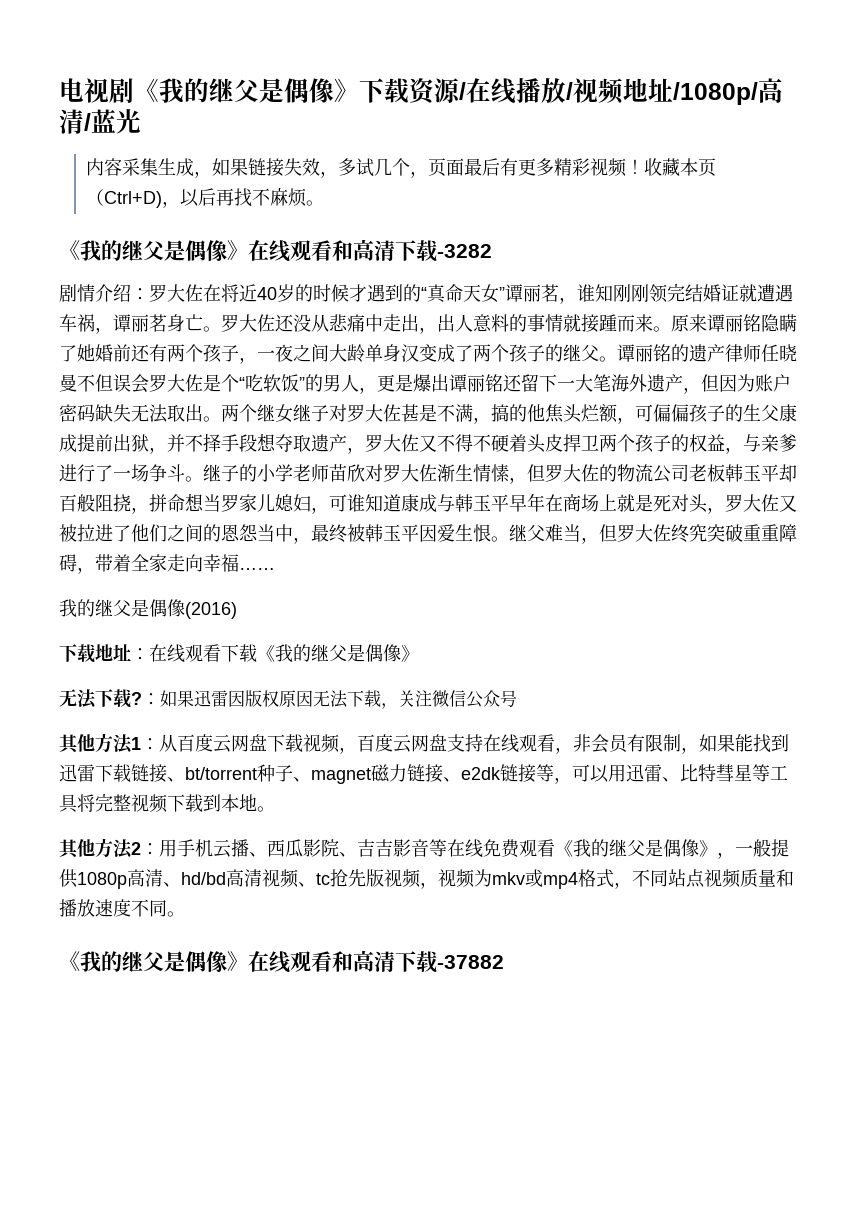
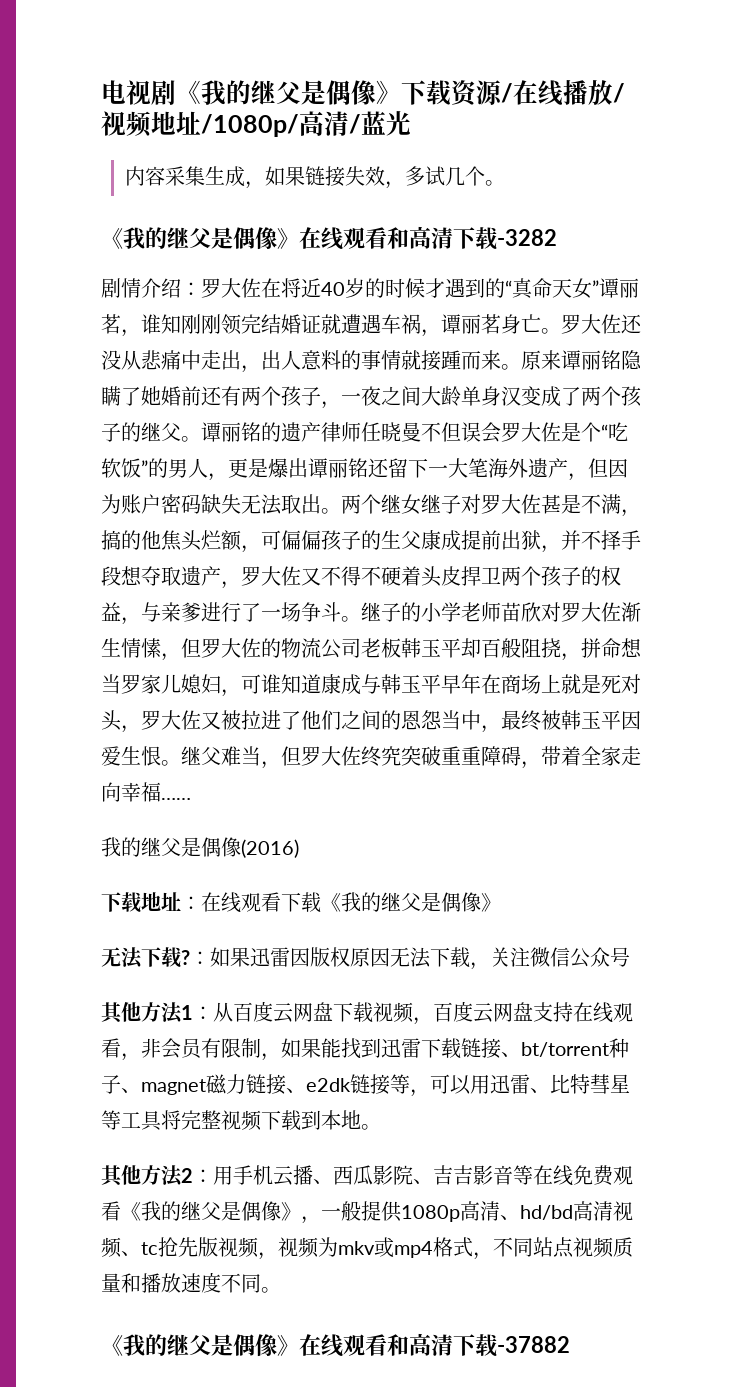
[410,158,717,178] [86,187,307,208] ，页面最后有更多精彩视频！收藏本页（Ctrl+D)，以后再找不麻烦 -> (486, 176) none

